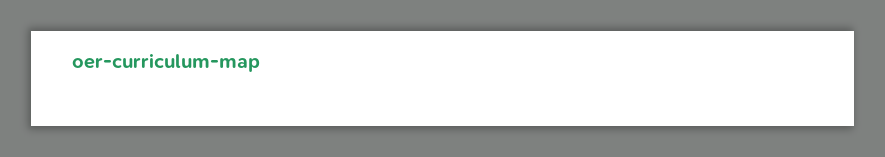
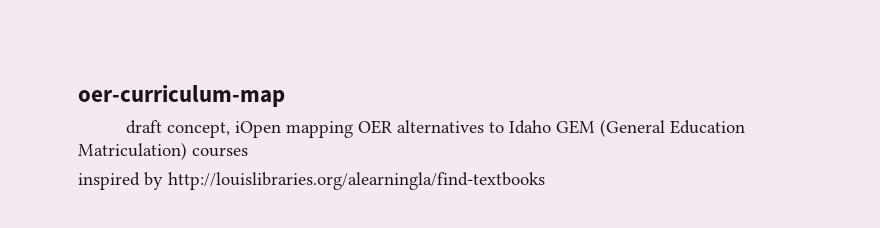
(260, 62) none -> [125,119,745,138] [78,142,248,160] [78,172,545,190] // draft concept, iOpen mapping OER alternatives to Idaho GEM (General Education Matriculation) courses // inspired by http://louislibraries.org/alearningla/find-textbooks

